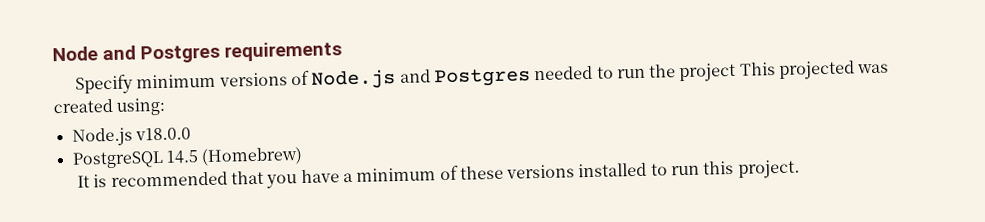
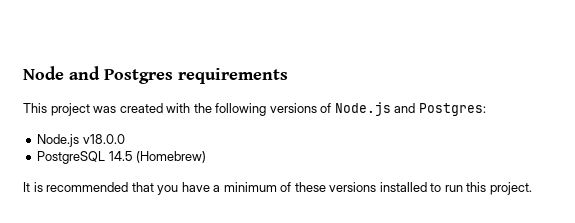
[74,60,890,95] [53,97,167,116] Specify minimum versions of Node.js and Postgres needed to run the project This projected was created using: -> [23,102,486,116] This project was created with the following versions of Node.js and Postgres:

